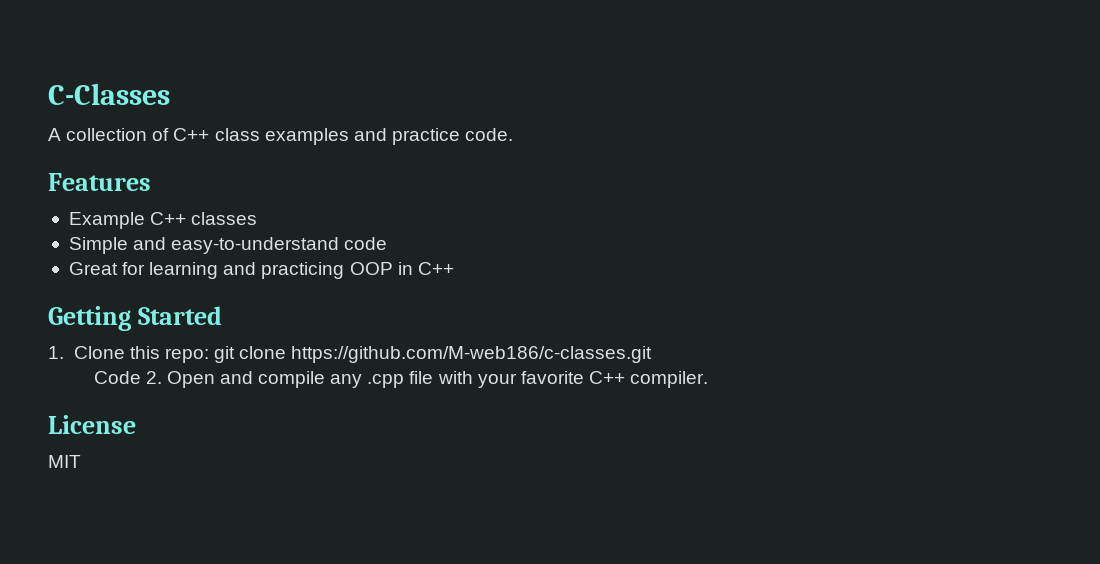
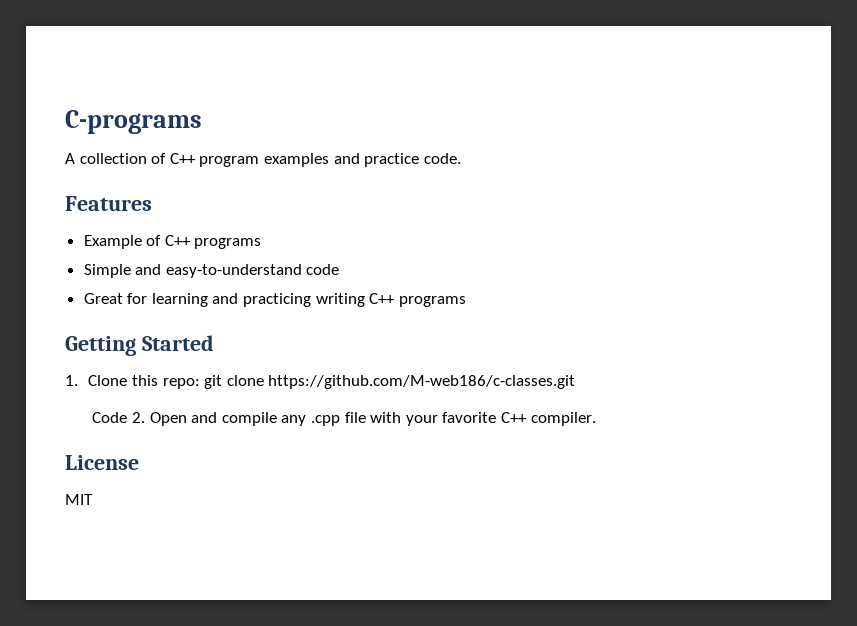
[48,83,170,105] C-Classes -> [65,110,202,134] C-programs
[214,128,260,141] class -> [199,156,260,167] program
[150,212,258,225] C++ classes -> [146,235,262,249] of C++ programs
[349,262,454,275] OOP in C++ -> [315,293,466,307] writing C++ programs

